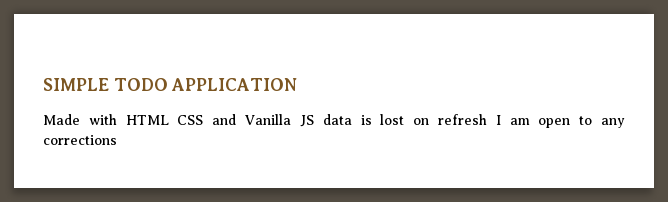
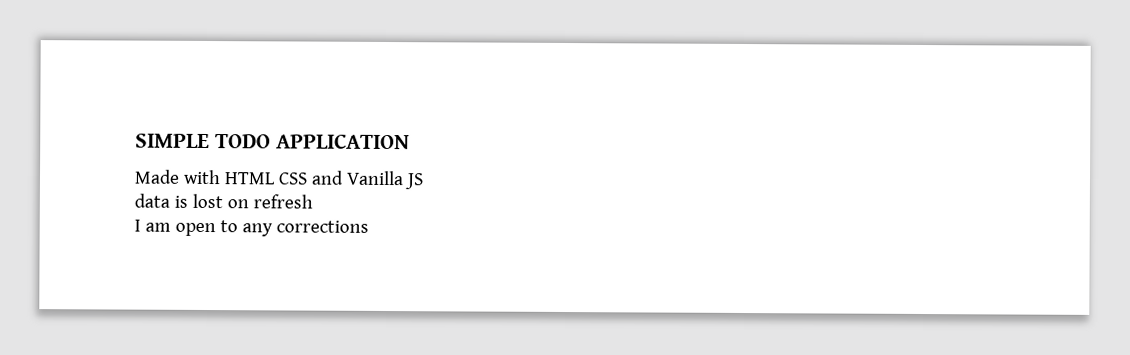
(314, 121) none -> (424, 181) //
(487, 119) none -> (313, 201) //

